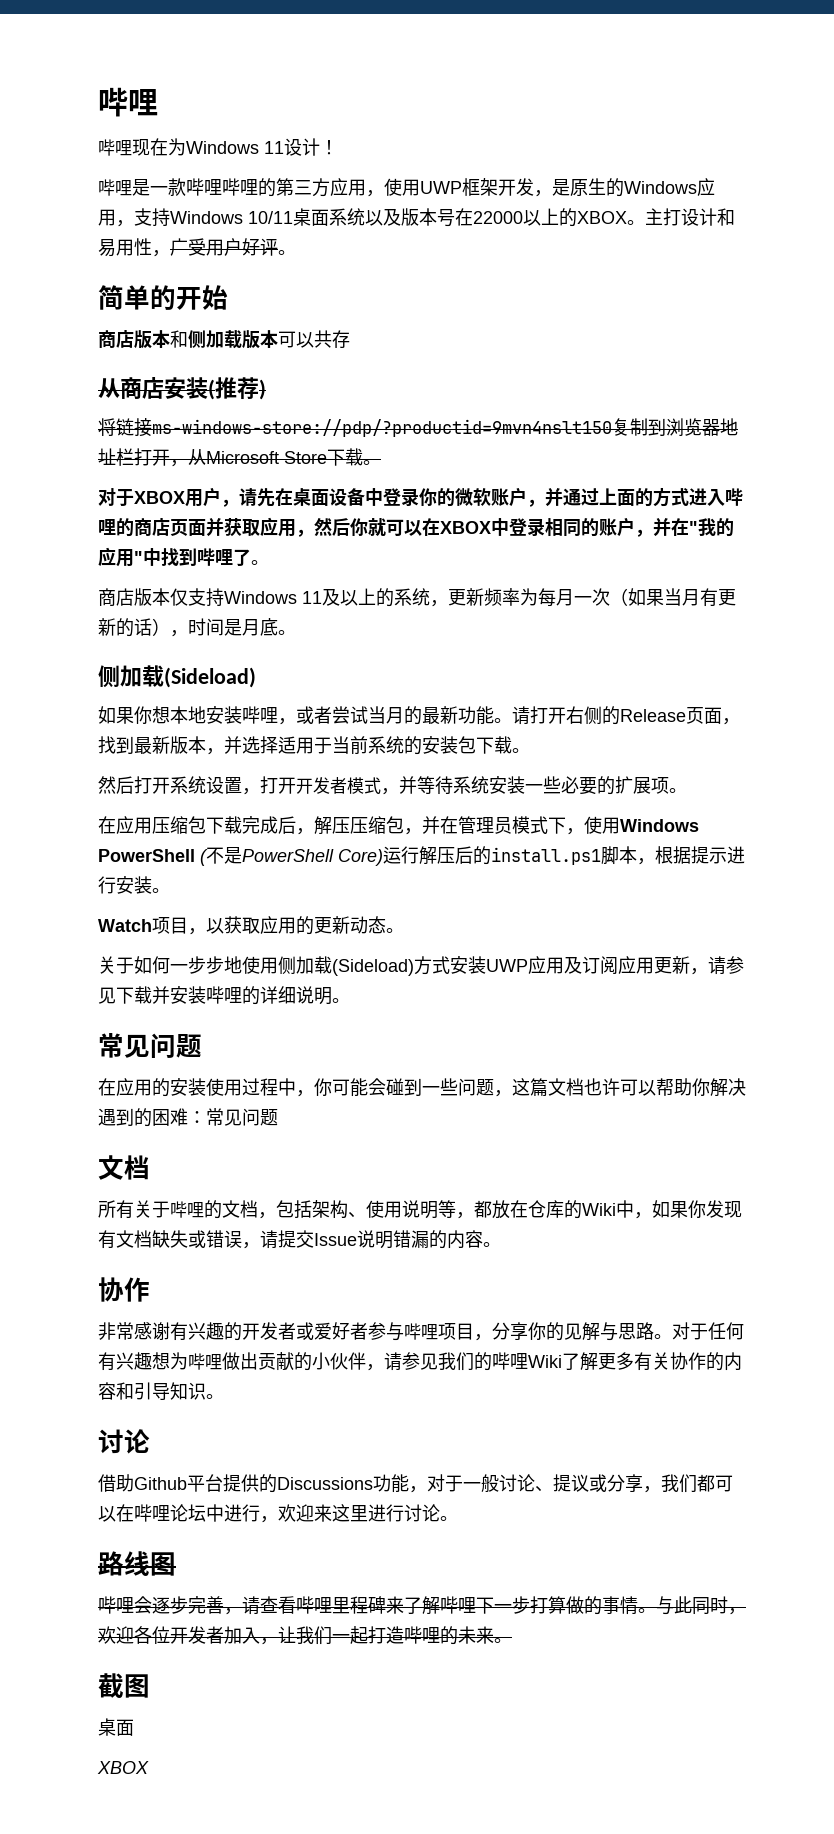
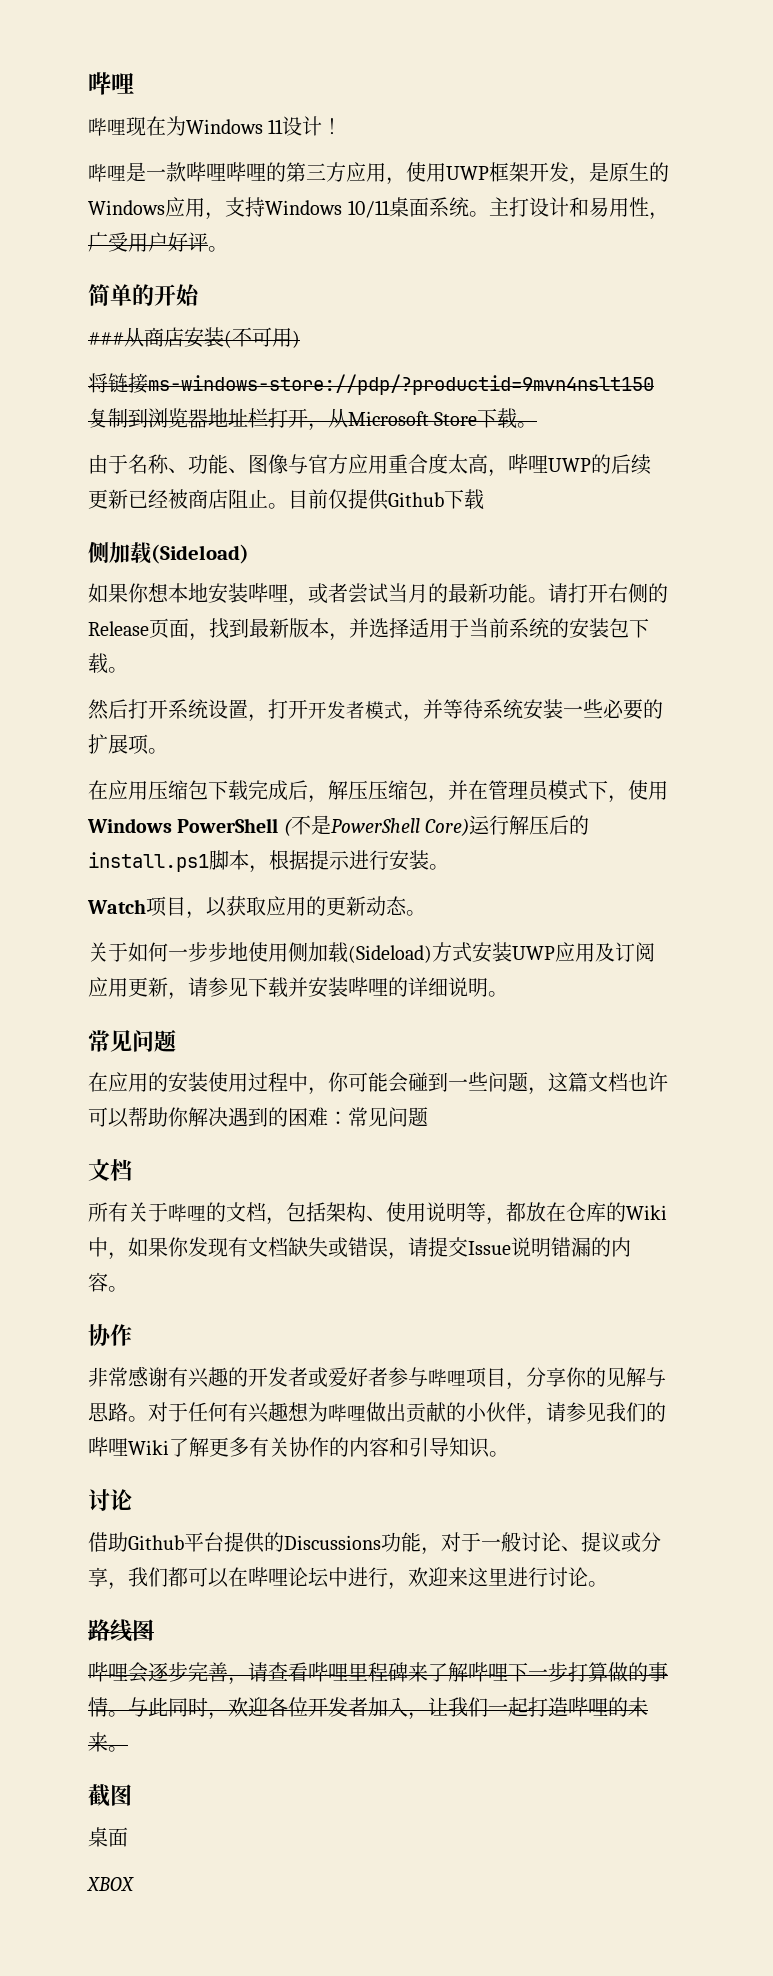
[365,208,627,227] 以及版本号在22000以上的XBOX -> (469, 207) none
[98,330,350,349] 商店版本和侧加载版本可以共存 // -> [88,332,124,345] ###
[215,377,259,400] 推荐 -> [232,327,292,347] 不可用
[98,487,743,507] [98,517,734,537] [98,547,269,567] [98,588,736,607] [98,618,296,637] 对于XBOX用户，请先在桌面设备中登录你的微软账户，并通过上面的方式进入哔哩的商店页面并获取应用，然后你就可以在XBOX中登录相同的账户，并在"我的应用"中找到哔哩了。 // 商店版本仅支持Windows 11及以上的系统，更新频率为每月一次（如果当月有更新的话），时间是月底。 -> [88,453,651,477] [88,489,484,510] 由于名称、功能、图像与官方应用重合度太高，哔哩UWP的后续更新已经被商店阻止。目前仅提供Github下载

